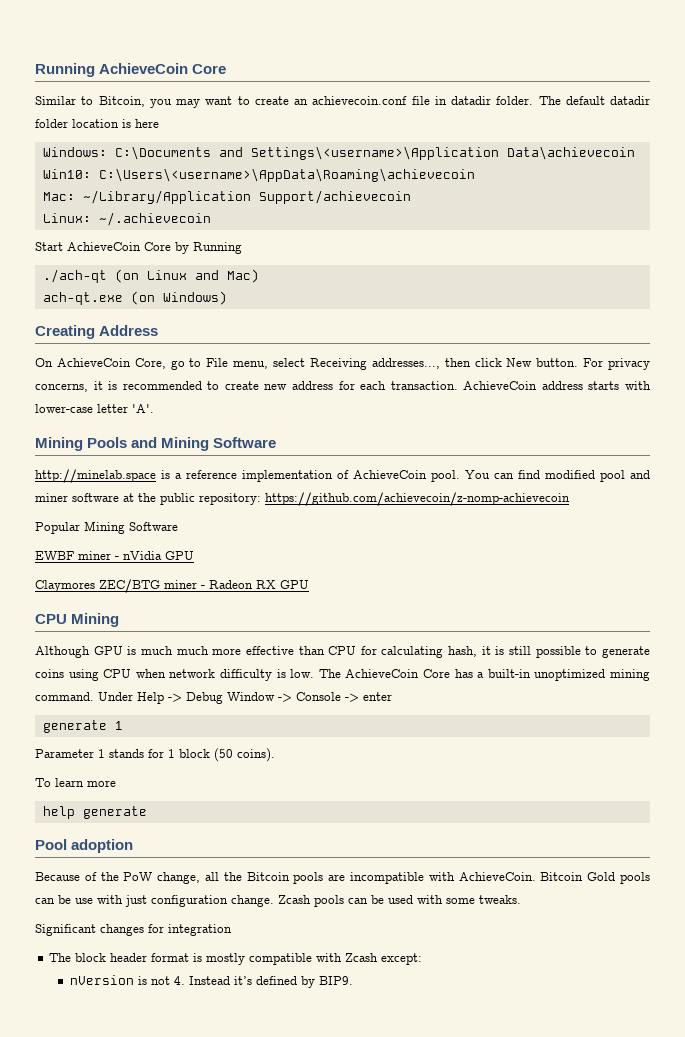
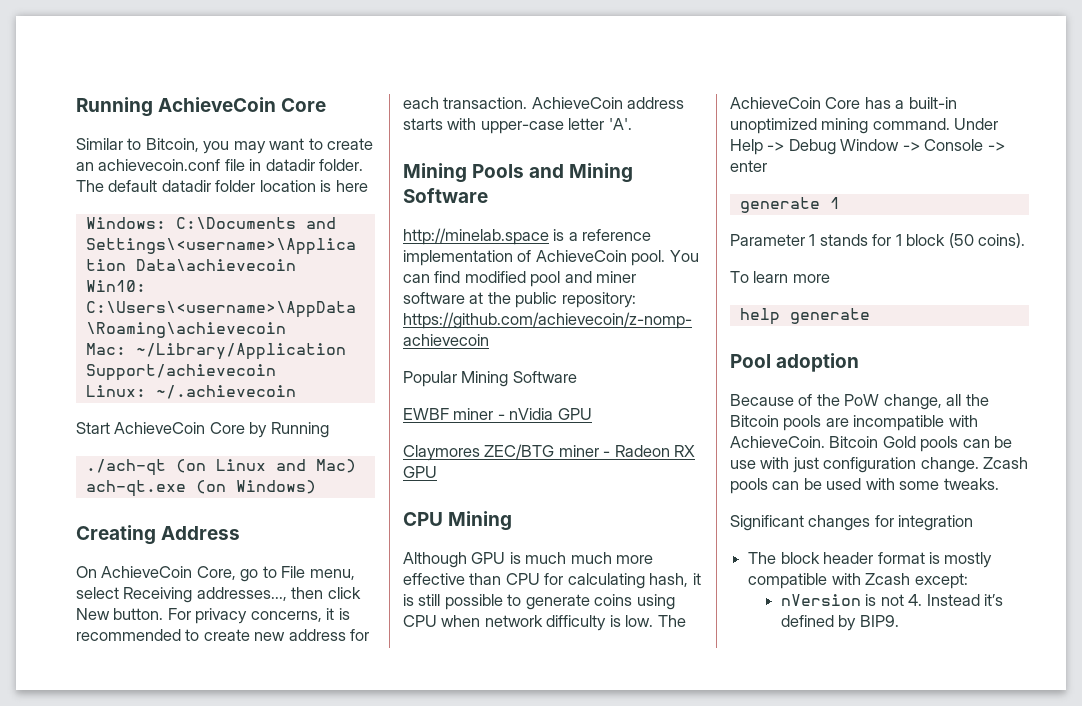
[35,404,93,413] lower-case -> [480,121,564,134] upper-case

